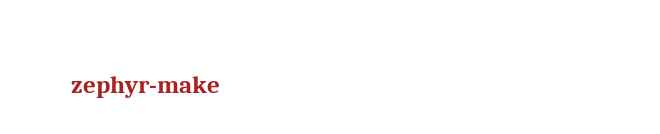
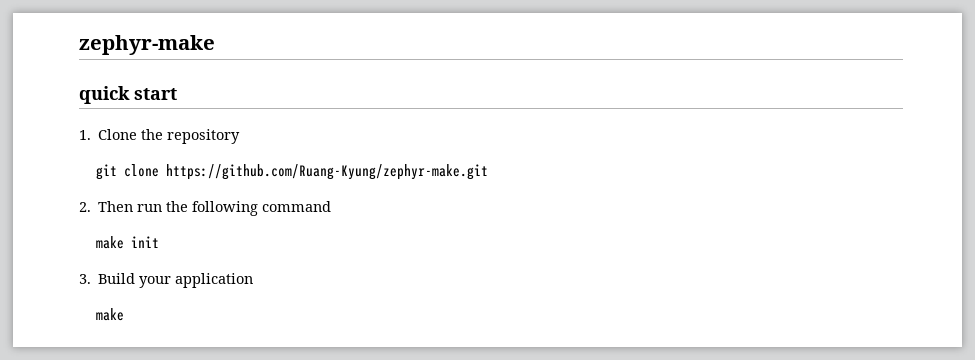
(220, 87) none -> [79,86,177,104] [79,129,241,144] [95,164,488,180] [79,201,332,216] [95,236,159,249] [79,273,254,288] [95,308,124,321] // quick start // 1. Clone the repository // git clone https://github.com/Ruang-Kyung/zephyr-make.git // 2. Then run the following command // make init // 3. Build your application // make

